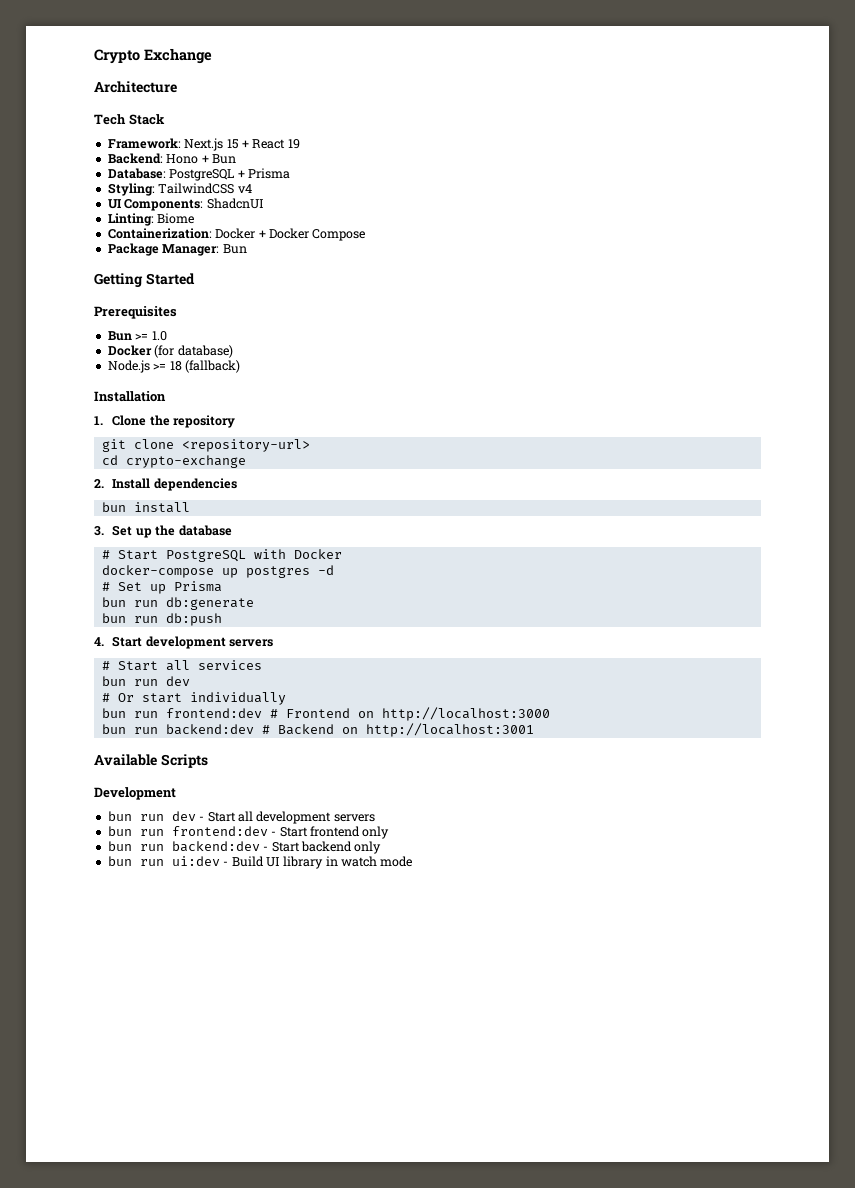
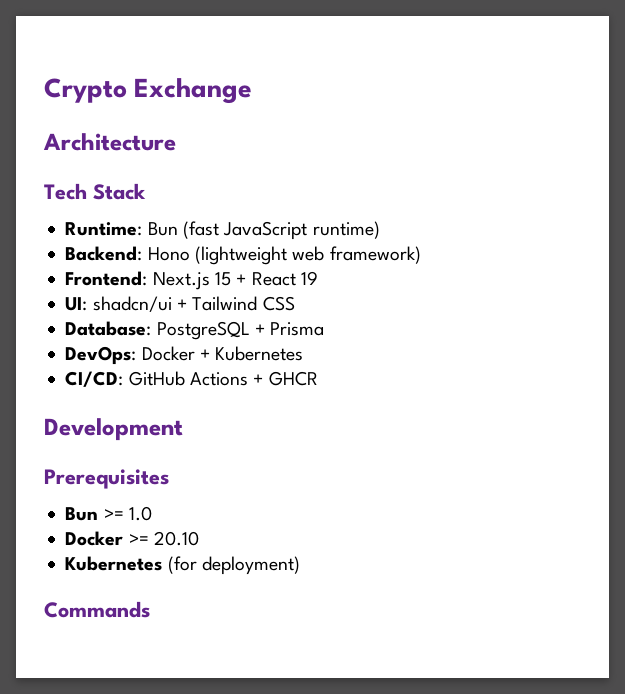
[107,138,181,149] Framework: -> [65,221,380,240] [65,246,421,265] [65,271,148,286] Runtime: Bun (fast JavaScript runtime) // Backend: Hono (lightweight web framework) // Frontend:
[107,153,236,164] Backend: Hono + Bun -> [65,296,295,312] UI: shadcn/ui + Tailwind CSS
[107,183,252,196] [107,198,264,211] [107,213,195,226] [107,228,366,241] [107,243,247,256] [94,273,195,287] Styling: TailwindCSS v4 // UI Components: ShadcnUI // Linting: Biome // Containerization: Docker + Docker Compose // Package Manager: Bun // Getting Started -> [65,346,304,365] [65,371,318,387] [44,418,183,441] DevOps: Docker + Kubernetes // CI/CD: GitHub Actions + GHCR // Development
[154,345,233,358] [107,360,240,373] [94,391,166,402] [94,415,236,428] [101,439,310,452] [101,455,246,468] [94,478,237,491] [101,502,190,513] [94,525,232,538] [101,549,342,562] [101,565,334,578] [101,581,222,594] [101,597,254,610] [101,613,222,626] [94,636,274,649] [101,660,262,671] [101,676,190,686] [101,692,286,705] [101,707,550,721] [101,723,534,737] [94,754,208,768] [94,787,176,800] [107,811,375,824] [107,826,390,839] [107,841,382,854] [107,856,413,869] (for database) // Node.js >= 18 (fallback) // Installation // 1. Clone the repository // git clone <repository-url> // cd crypto-exchange // 2. Install dependencies // bun install // 3. Set up the database // # Start PostgreSQL with Docker // docker-compose up postgres -d // # Set up Prisma // bun run db:generate // bun run db:push // 4. Start development servers // # Start all services // bun run dev // # Or start individually // bun run frontend:dev # Frontend on http://localhost:3000 // bun run backend:dev # Backend on http://localhost:3001 // Available Scripts // Development // bun run dev - Start all development servers // bun run frontend:dev - Start frontend only // bun run backend:dev - Start backend only // bun run ui:dev - Build UI library in watch mode -> [128,531,199,546] [65,556,300,575] [44,601,150,618] >= 20.10 // Kubernetes (for deployment) // Commands

